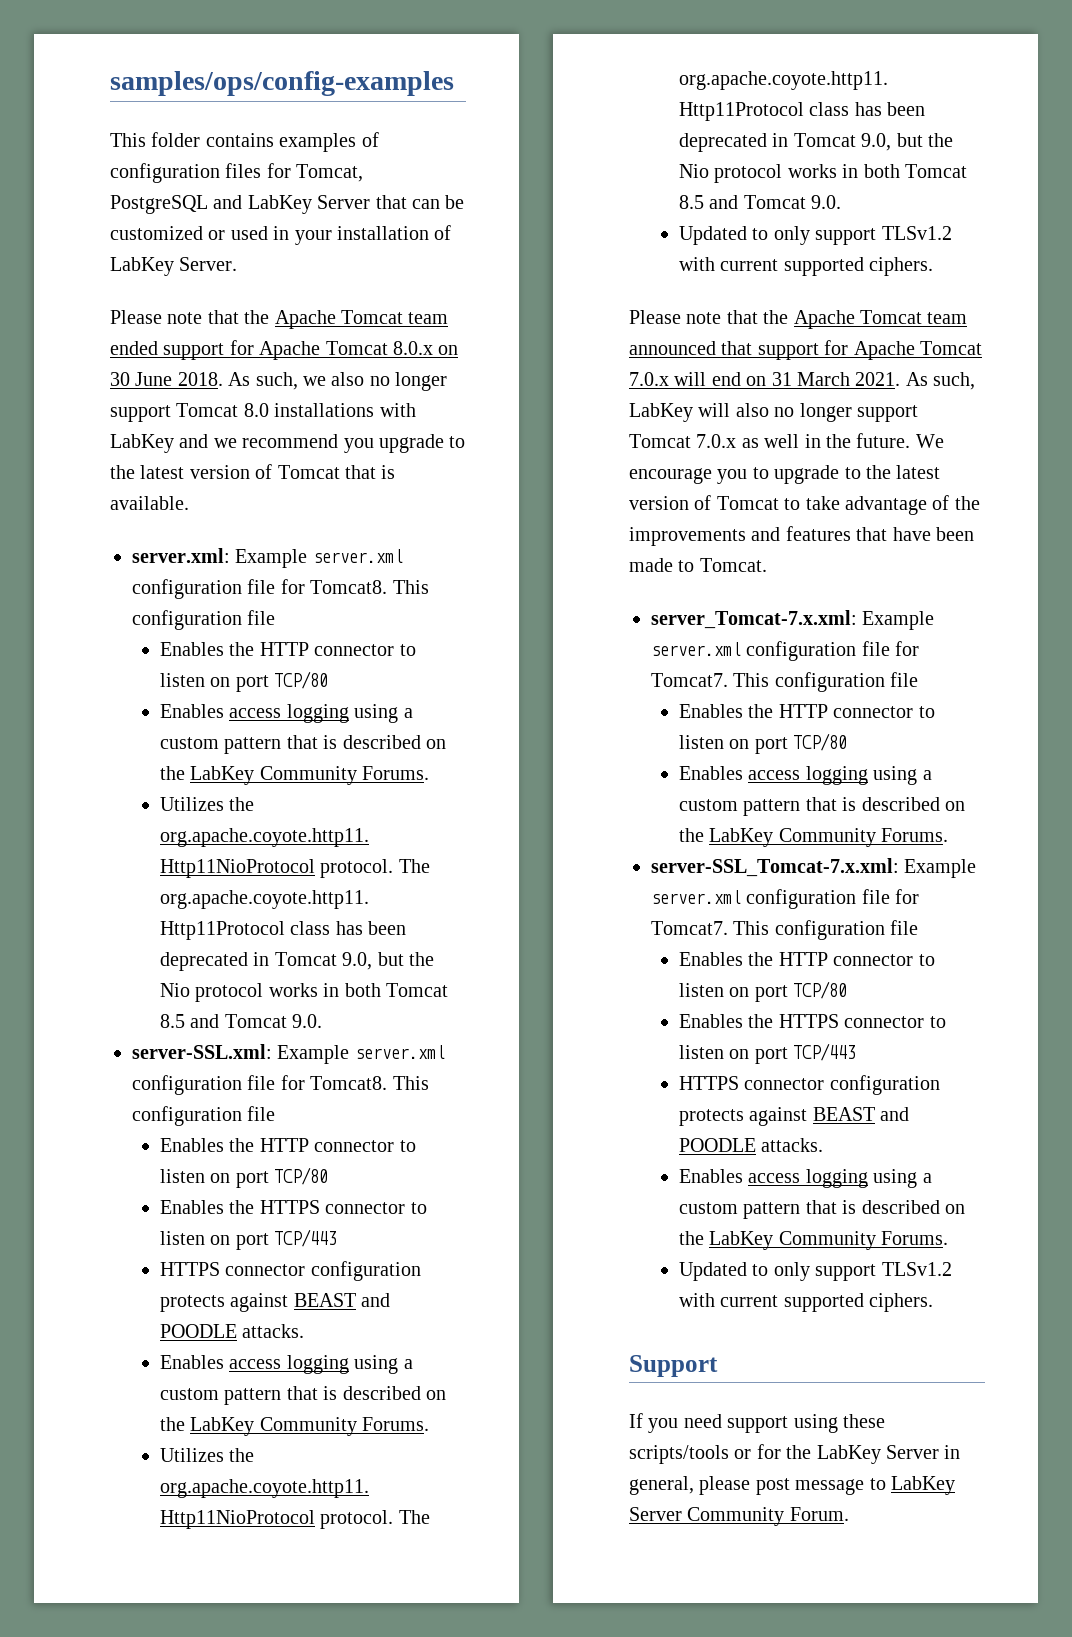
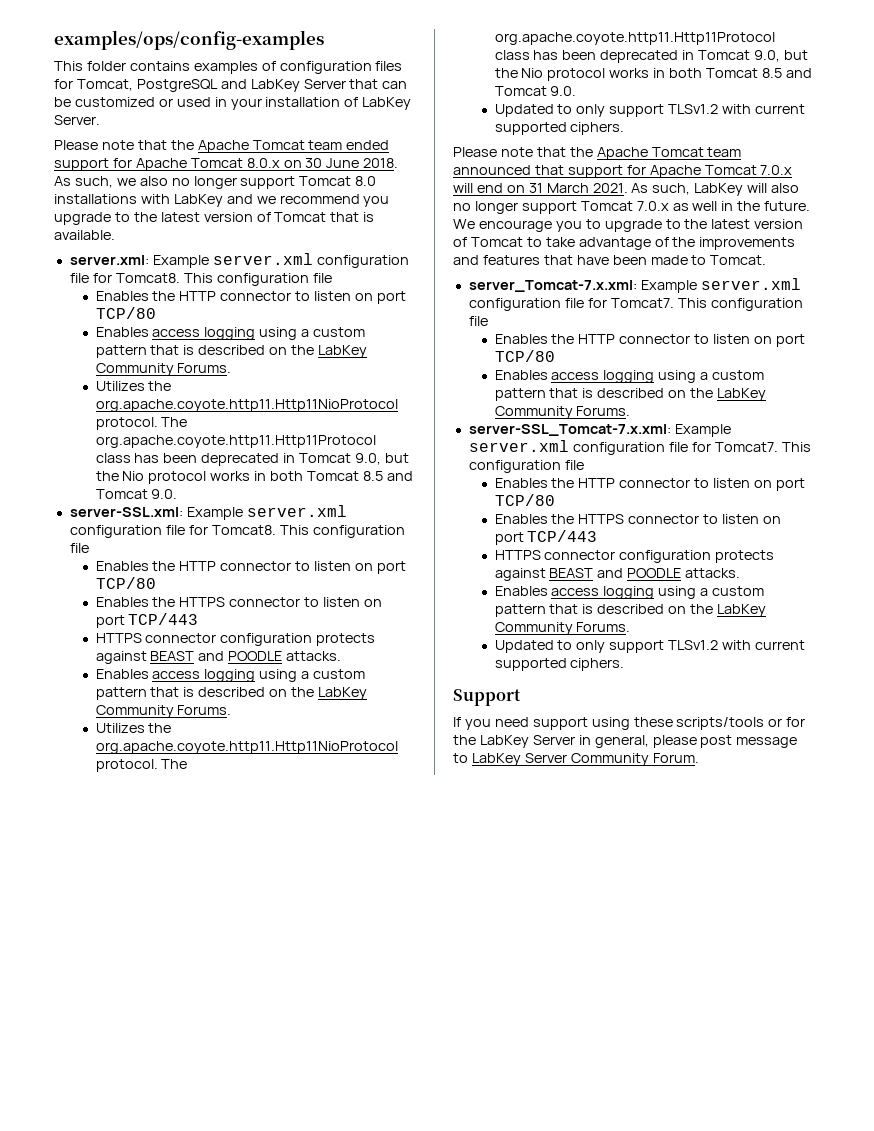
[110,71,454,96] samples/ops/config-examples -> [54,30,324,50] examples/ops/config-examples

